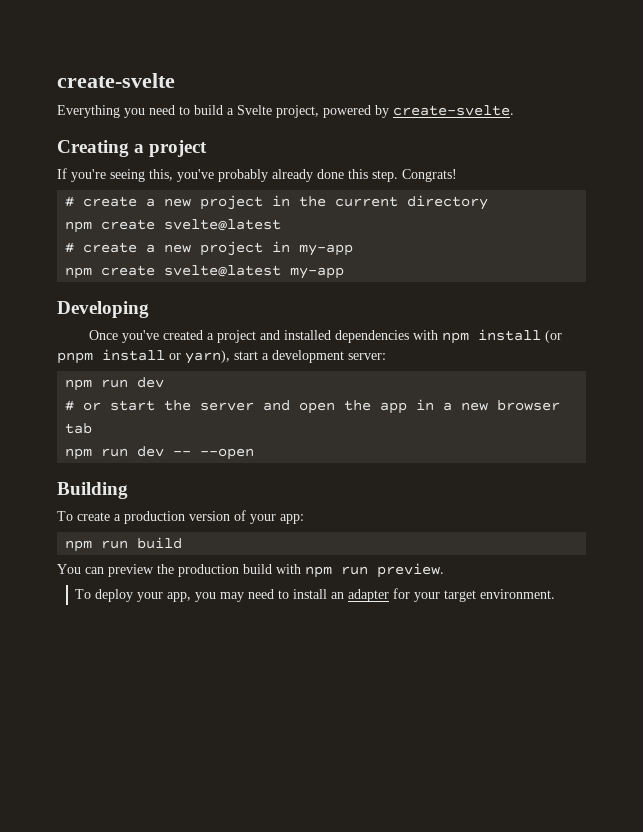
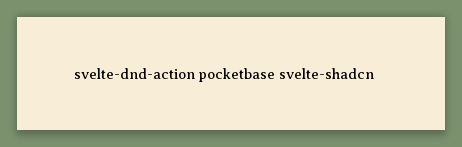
[57,73,175,88] [57,105,514,118] [57,140,208,157] [57,168,457,182] [65,195,489,210] [65,219,282,233] [65,241,354,256] [65,265,345,279] [57,301,149,318] [89,329,563,344] [57,349,386,364] [65,377,165,391] [65,399,561,414] [65,423,93,434] [65,446,255,460] [57,482,128,499] [57,510,304,524] [65,537,183,552] [57,563,444,578] [75,588,556,602] create-svelte // Everything you need to build a Svelte project, powered by create-svelte. // Creating a project // If you're seeing this, you've probably already done this step. Congrats! // # create a new project in the current directory // npm create svelte@latest // # create a new project in my-app // npm create svelte@latest my-app // Developing // Once you've created a project and installed dependencies with npm install (or pnpm install or yarn), start a development server: // npm run dev // # or start the server and open the app in a new browser tab // npm run dev -- --open // Building // To create a production version of your app: // npm run build // You can preview the production build with npm run preview. // To deploy your app, you may need to install an adapter for your target environment. -> [74,68,374,82] svelte-dnd-action pocketbase svelte-shadcn

